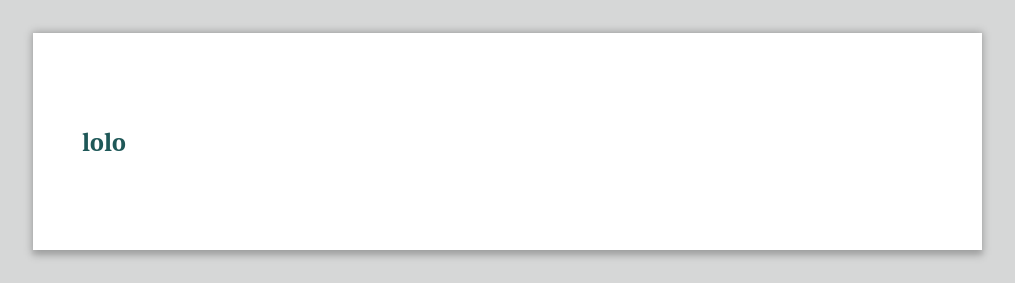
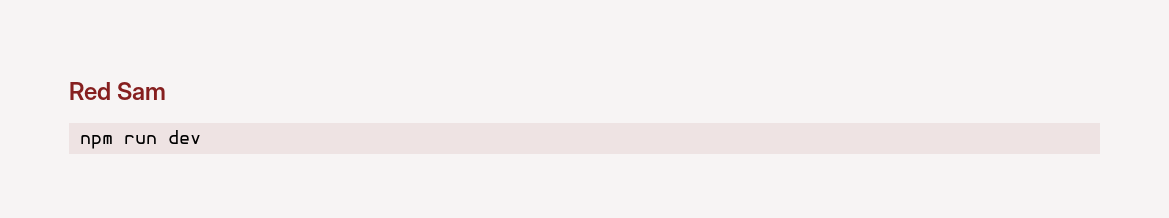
[82,132,126,151] lolo -> [69,82,167,100] [80,130,202,149] Red Sam // npm run dev

